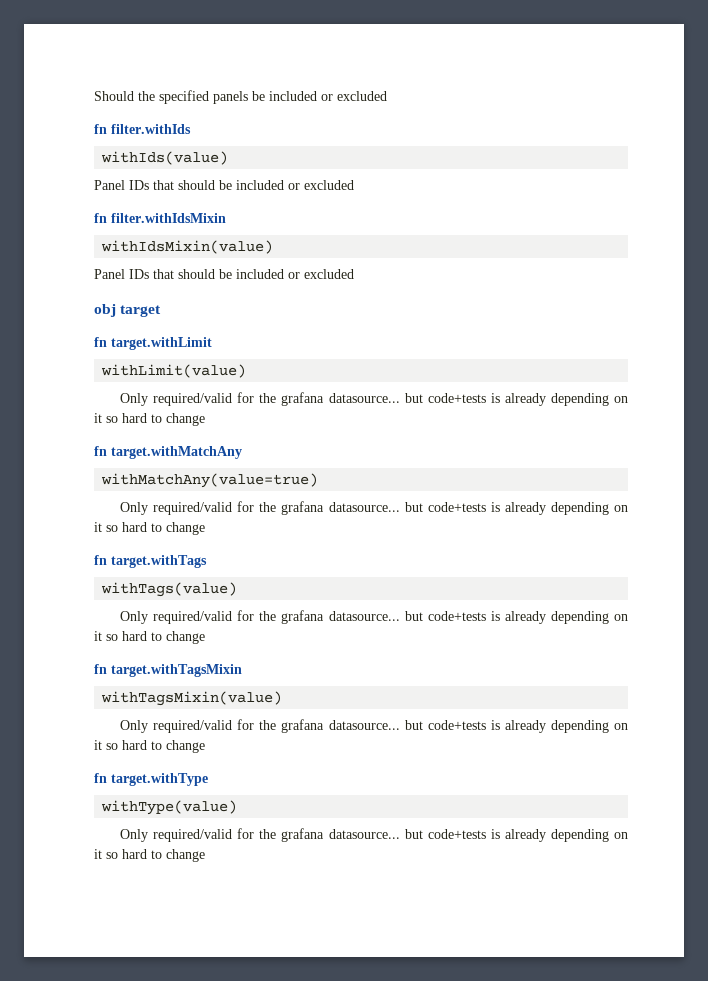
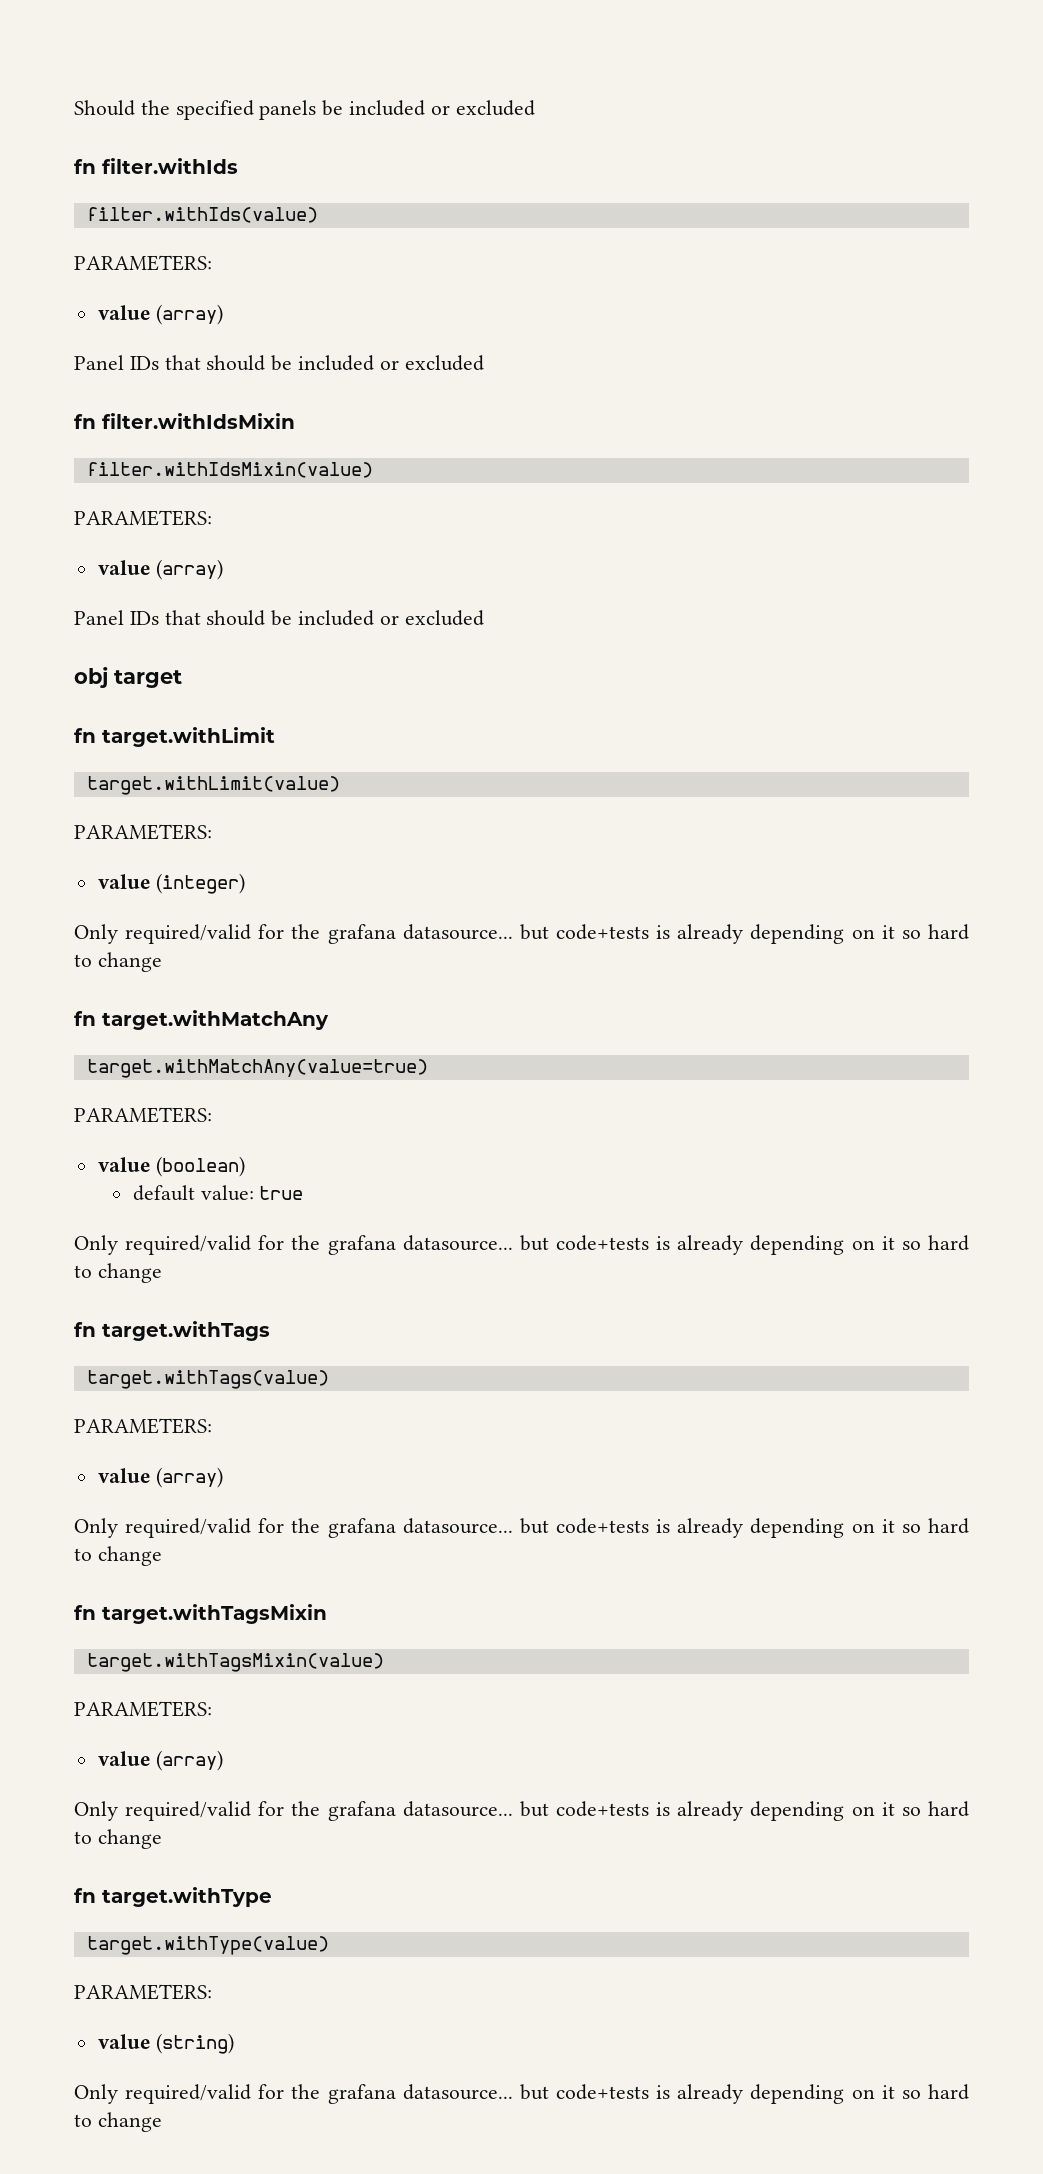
[101,151,229,165] withIds(value) -> [86,207,318,223] [74,255,212,271] [97,304,224,325] filter.withIds(value) // PARAMETERS: // value (array)
[101,240,274,254] withIdsMixin(value) -> [86,462,373,478] [74,510,212,526] [97,559,224,580] filter.withIdsMixin(value) // PARAMETERS: // value (array)
[101,364,247,378] withLimit(value) -> [86,776,340,795] [74,824,212,840] [97,873,246,894] target.withLimit(value) // PARAMETERS: // value (integer)
[101,473,319,488] withMatchAny(value=true) -> [86,1059,428,1078] [74,1107,212,1123] [97,1156,246,1177] [132,1185,304,1201] target.withMatchAny(value=true) // PARAMETERS: // value (boolean) // default value: true
[101,582,238,597] withTags(value) -> [86,1370,329,1389] [74,1418,212,1434] [97,1467,224,1488] target.withTags(value) // PARAMETERS: // value (array)
[101,691,283,706] withTagsMixin(value) -> [86,1653,384,1672] [74,1701,212,1717] [97,1750,224,1771] target.withTagsMixin(value) // PARAMETERS: // value (array)
[101,800,238,815] withType(value) -> [86,1936,329,1955] [74,1984,212,2000] [97,2033,235,2054] target.withType(value) // PARAMETERS: // value (string)

